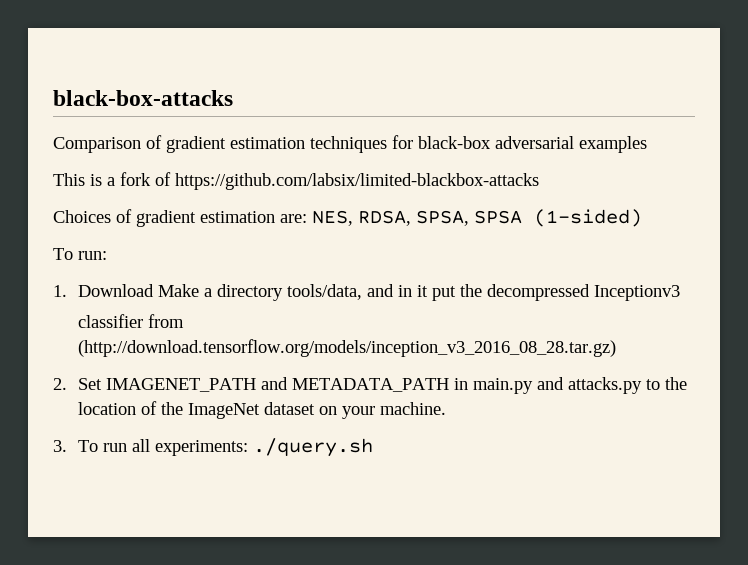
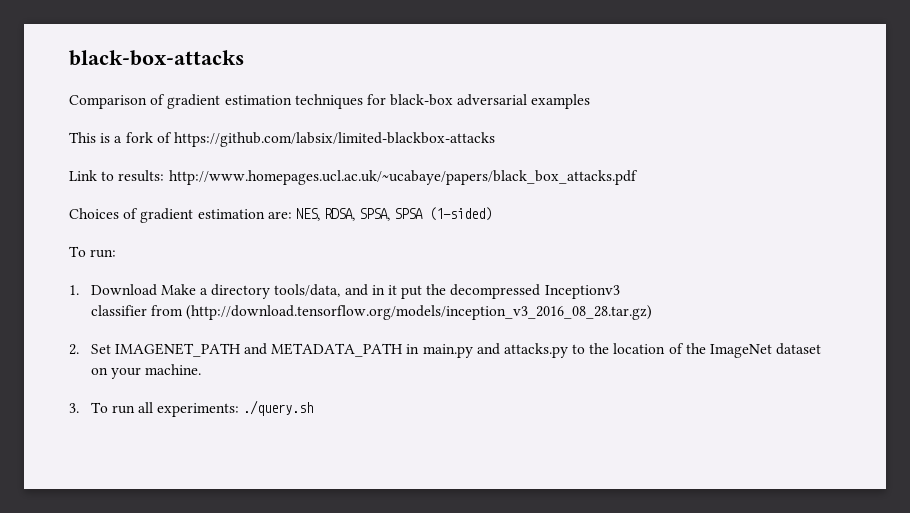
(539, 181) none -> [69,170,638,185] // Link to results: http://www.homepages.ucl.ac.uk/~ucabaye/papers/black_box_attacks.pdf

